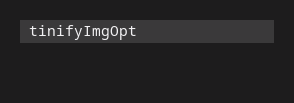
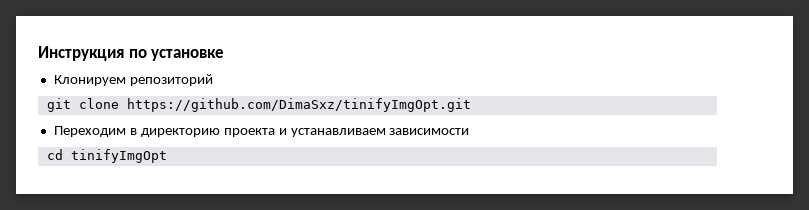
(29, 32) none -> [38,46,225,61] [53,74,213,86] [46,98,471,112] [53,126,470,137] [46,149,63,160] Инструкция по установке // Клонируем репозиторий // git clone https://github.com/DimaSxz/tinifyImgOpt.git // Переходим в директорию проекта и устанавливаем зависимости // cd

